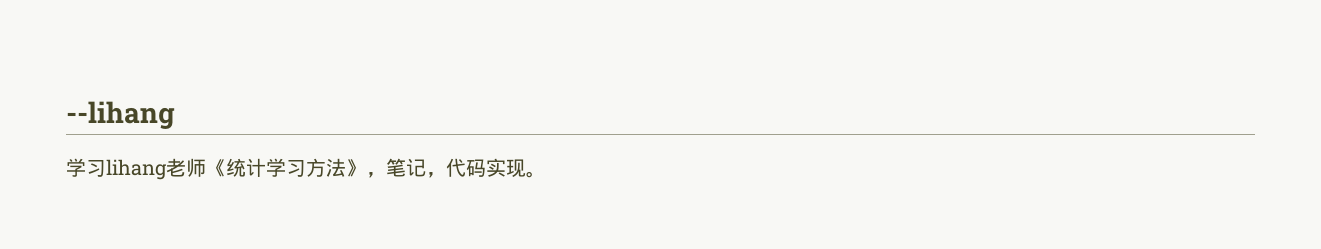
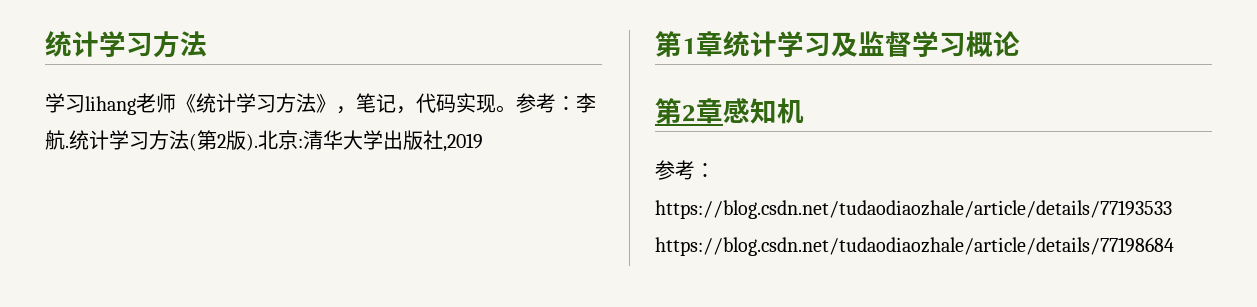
[66,101,175,129] --lihang -> [45,31,207,58] 统计学习方法
(546, 174) none -> [516,93,596,113] [45,130,483,152] [655,31,1020,57] [655,98,804,124] [655,160,715,180] [655,200,1172,219] [655,237,1174,256] 参考：李航.统计学习方法(第2版).北京:清华大学出版社,2019 // 第1章统计学习及监督学习概论 // 第2章感知机 // 参考：https://blog.csdn.net/tudaodiaozhale/article/details/77193533 https://blog.csdn.net/tudaodiaozhale/article/details/77198684

